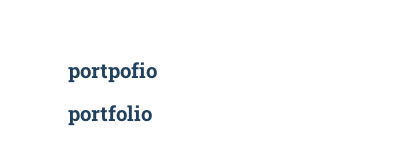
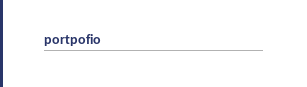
[68,105,152,126] // portfolio -> (101, 40) none

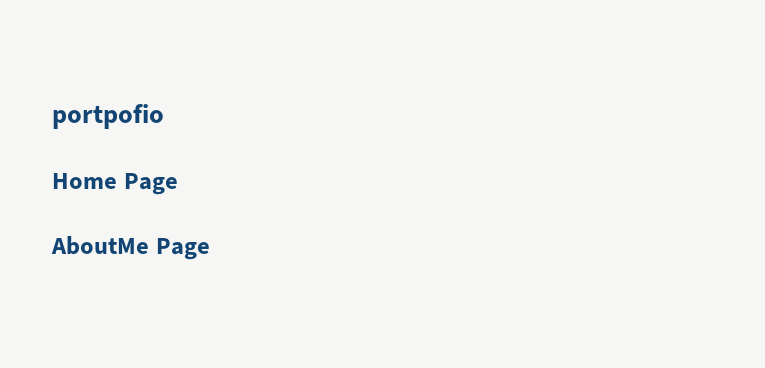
(101, 40) none -> [52,173,178,195] [51,236,210,260] // Home Page // AboutMe Page

